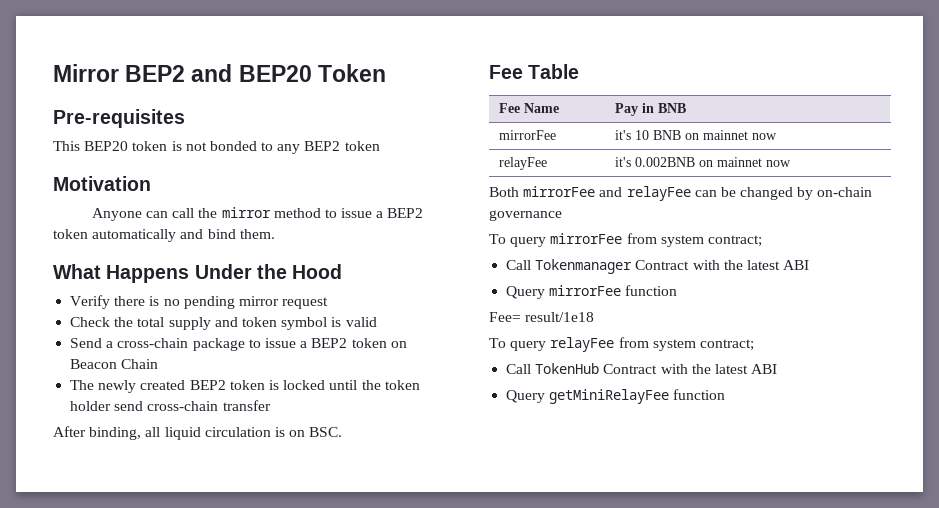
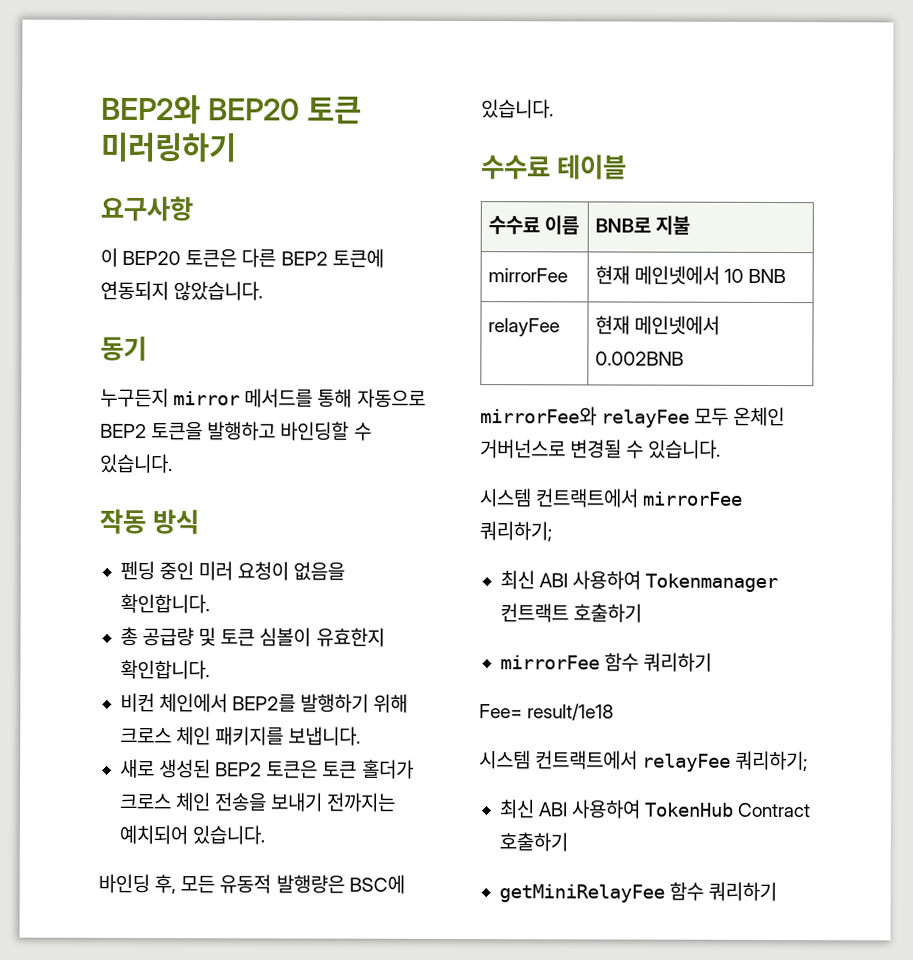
[53,64,386,82] [53,109,185,128] [53,141,380,154] [53,176,151,191] [91,207,424,221] [53,229,275,242] [53,264,343,283] [70,295,329,309] [70,317,377,330] [70,338,407,351] [70,359,159,369] [70,380,420,393] [70,400,271,411] [53,426,343,440] [489,64,580,79] [498,103,559,113] [614,103,686,116] Mirror BEP2 and BEP20 Token // Pre-requisites // This BEP20 token is not bonded to any BEP2 token // Motivation // Anyone can call the mirror method to issue a BEP2 token automatically and bind them. // What Happens Under the Hood // Verify there is no pending mirror request // Check the total supply and token symbol is valid // Send a cross-chain package to issue a BEP2 token on Beacon Chain // The newly created BEP2 token is locked until the token holder send cross-chain transfer // After binding, all liquid circulation is on BSC. // Fee Table // Fee Name | Pay in BNB -> [101,93,362,125] [100,131,237,163] [100,195,193,222] [100,247,384,268] [100,280,264,301] [100,335,147,362] [100,387,426,408] [100,421,372,441] [100,453,173,474] [99,508,199,535] [119,560,346,581] [119,593,210,614] [119,626,385,647] [119,659,210,680] [119,692,409,713] [119,726,362,746] [119,758,414,779] [118,792,397,812] [118,824,266,845] [98,873,405,895] [481,99,554,119] [480,154,627,180] [487,215,580,235] [594,215,691,235] BEP2와 BEP20 토큰 미러링하기 // 요구사항 // 이 BEP20 토큰은 다른 BEP2 토큰에 연동되지 않았습니다. // 동기 // 누구든지 mirror 메서드를 통해 자동으로 BEP2 토큰을 발행하고 바인딩할 수 있습니다. // 작동 방식 // 펜딩 중인 미러 요청이 없음을 확인합니다. // 총 공급량 및 토큰 심볼이 유효한지 확인합니다. // 비컨 체인에서 BEP2를 발행하기 위해 크로스 체인 패키지를 보냅니다. // 새로 생성된 BEP2 토큰은 토큰 홀더가 크로스 체인 전송을 보내기 전까지는 예치되어 있습니다. // 바인딩 후, 모든 유동적 발행량은 BSC에 있습니다. // 수수료 테이블 // 수수료 이름 | BNB로 지불
[614,130,631,140] it's -> [594,265,721,285] 현재 메인넷에서
[684,130,777,140] on mainnet now -> (787, 276) none
[614,157,631,167] it's -> [594,315,721,335] 현재 메인넷에서
[698,157,791,167] [489,186,873,201] [489,210,562,221] [489,233,762,247] [506,259,810,274] [506,285,678,299] [489,312,595,322] [489,337,754,352] [506,363,778,374] [506,389,726,404] on mainnet now // Both mirrorFee and relayFee can be changed by on-chain governance // To query mirrorFee from system contract; // Call Tokenmanager Contract with the latest ABI // Query mirrorFee function // Fee= result/1e18 // To query relayFee from system contract; // Call TokenHub Contract with the latest ABI // Query getMiniRelayFee function -> [480,406,786,428] [480,439,722,459] [479,488,743,508] [479,521,552,542] [499,570,779,593] [499,603,643,623] [499,652,713,672] [479,703,615,721] [479,750,809,772] [498,799,811,819] [498,832,568,852] [498,881,778,903] // mirrorFee와 relayFee 모두 온체인 거버넌스로 변경될 수 있습니다. // 시스템 컨트랙트에서 mirrorFee 쿼리하기; // 최신 ABI 사용하여 Tokenmanager 컨트랙트 호출하기 // mirrorFee 함수 쿼리하기 // Fee= result/1e18 // 시스템 컨트랙트에서 relayFee 쿼리하기; // 최신 ABI 사용하여 TokenHub Contract 호출하기 // getMiniRelayFee 함수 쿼리하기

